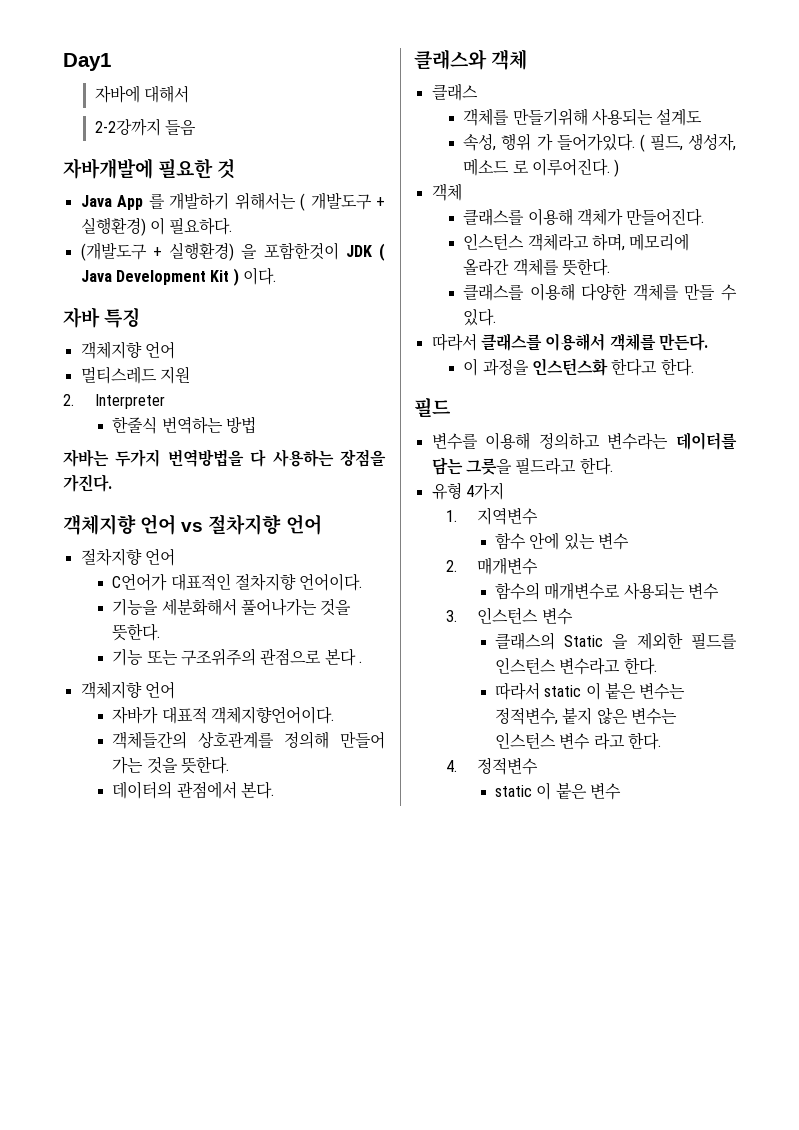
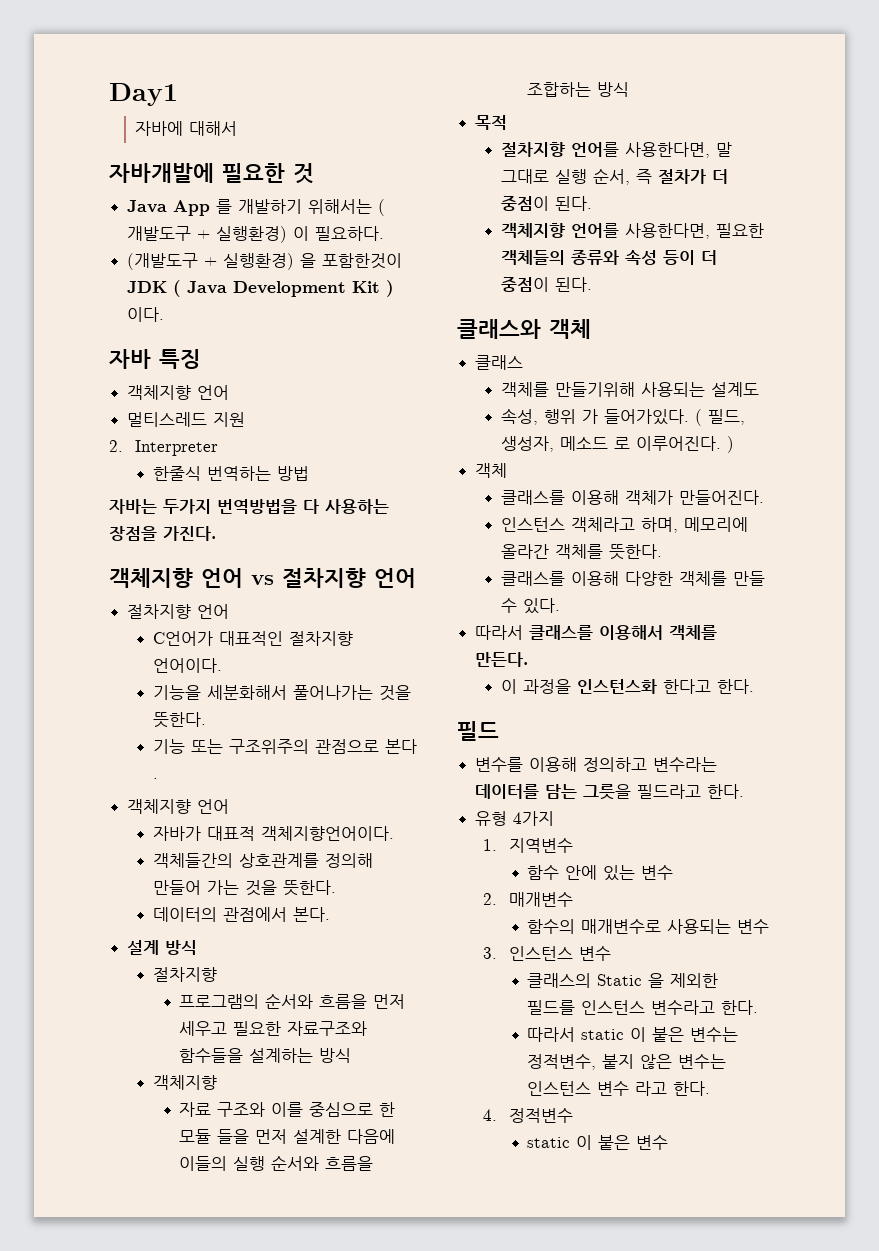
[94,118,196,136] // 2-2강까지 들음 -> (238, 128) none
(274, 790) none -> [127,940,198,955] [153,967,218,982] [179,993,406,1009] [179,1021,368,1036] [179,1048,352,1063] [153,1075,218,1090] [179,1102,396,1117] [179,1129,396,1144] [179,1155,374,1171] [527,82,630,97] [475,115,508,130] [501,142,733,158] [501,168,729,185] [501,196,593,211] [501,223,765,239] [501,250,718,265] [501,277,593,292] // 설계 방식 // 절차지향 // 프로그램의 순서와 흐름을 먼저 세우고 필요한 자료구조와 함수들을 설계하는 방식 // 객체지향 // 자료 구조와 이를 중심으로 한 모듈 들을 먼저 설계한 다음에 이들의 실행 순서와 흐름을 조합하는 방식 // 목적 // 절차지향 언어를 사용한다면, 말 그대로 실행 순서, 즉 절차가 더 중점이 된다. // 객체지향 언어를 사용한다면, 필요한 객체들의 종류와 속성 등이 더 중점이 된다.

